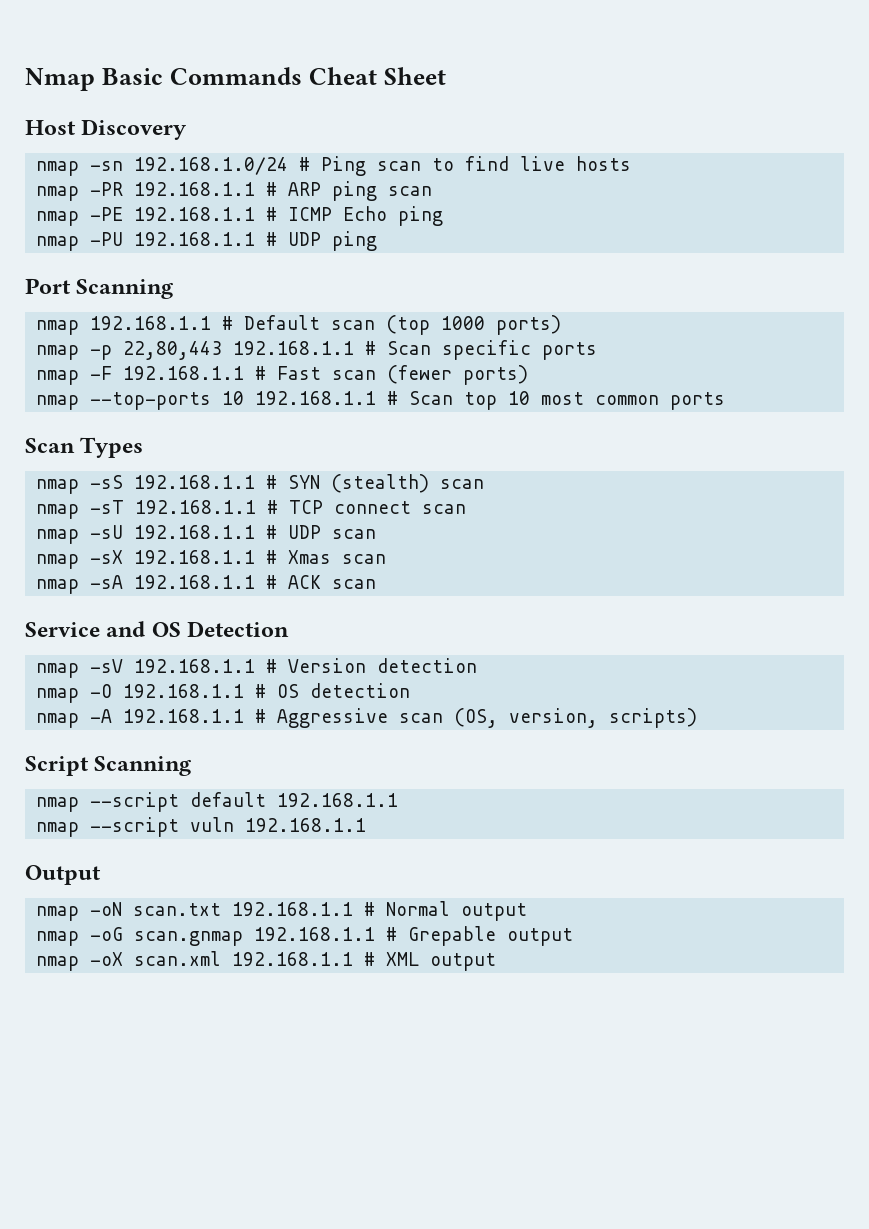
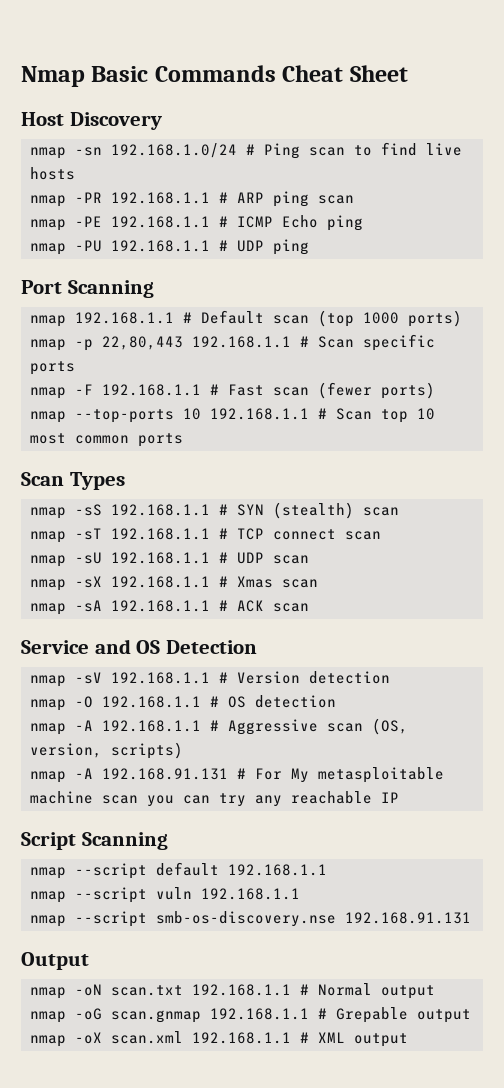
(698, 718) none -> [30,767,445,783] [30,791,400,807] // nmap -A 192.168.91.131 # For My metasploitable machine scan you can try any reachable IP
(367, 825) none -> [30,911,472,927] // nmap --script smb-os-discovery.nse 192.168.91.131

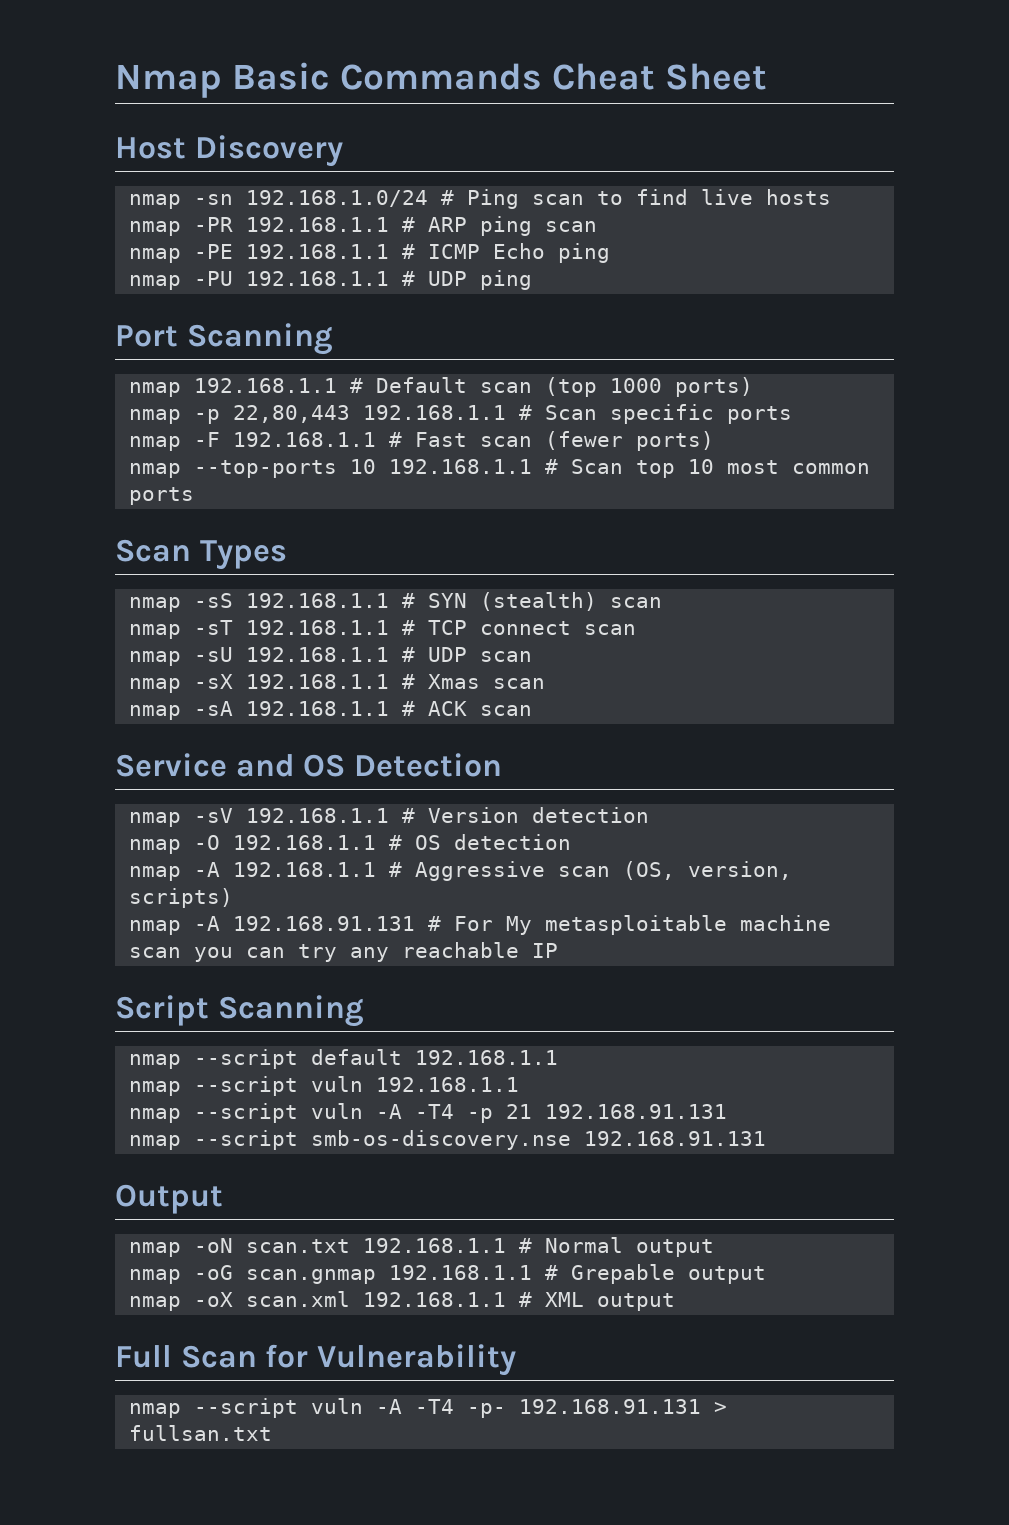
(301, 894) none -> [128,1103,727,1123] // nmap --script vuln -A -T4 -p 21 192.168.91.131
(409, 1040) none -> [115,1344,516,1376] [128,1398,727,1418] [128,1425,272,1441] // Full Scan for Vulnerability // nmap --script vuln -A -T4 -p- 192.168.91.131 > fullsan.txt

